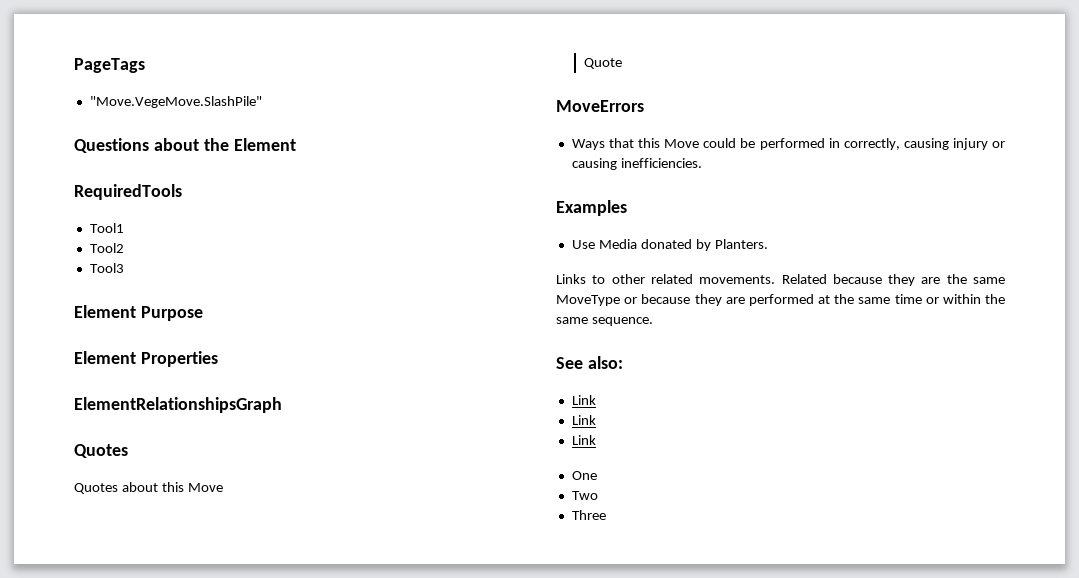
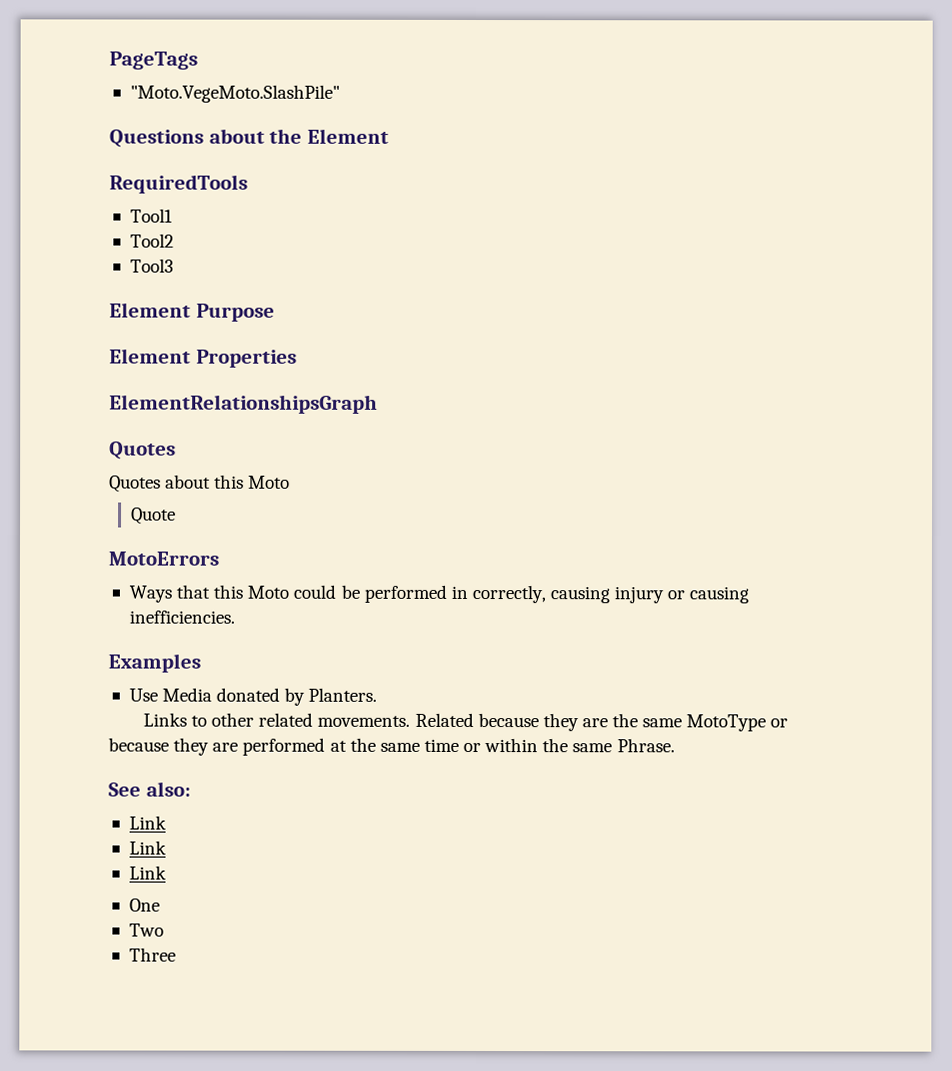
[89,96,262,108] "Move.VegeMove.SlashPile" -> [129,84,340,103] "Moto.VegeMoto.SlashPile"
[187,483,223,492] Move -> [248,475,291,489] Moto
[556,100,644,112] MoveErrors -> [108,551,219,566] MotoErrors
[664,139,700,148] Move -> [247,585,290,599] Moto
[556,295,620,306] MoveType -> [686,714,767,732] MotoType
[591,317,653,326] sequence. -> [616,738,675,753] Phrase.

